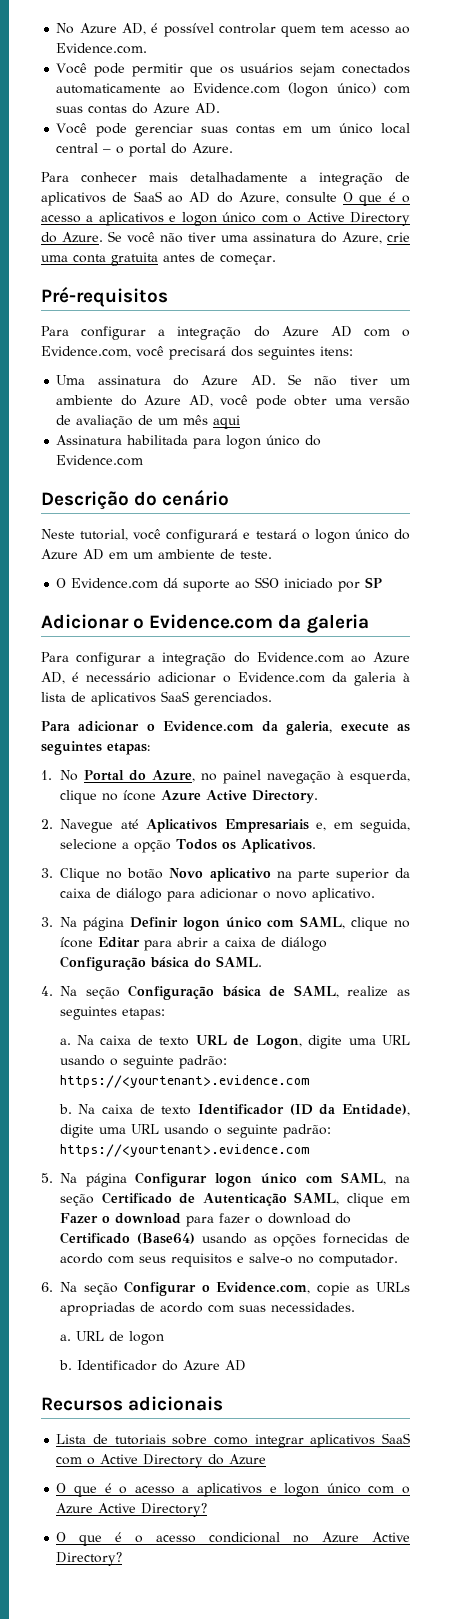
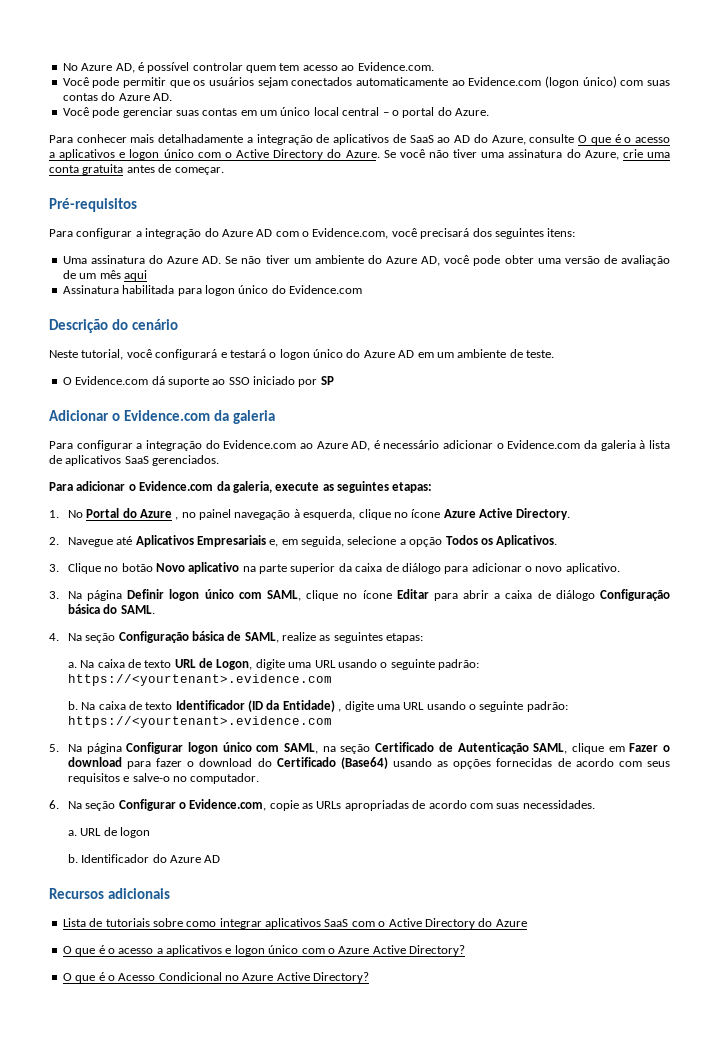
[151,770,195,782] Azure, -> [139,509,179,520] Azure ,
[342,1104,410,1116] Entidade), -> [282,700,342,712] Entidade) ,
[156,1532,281,1543] acesso condicional -> [118,972,222,981] Acesso Condicional

